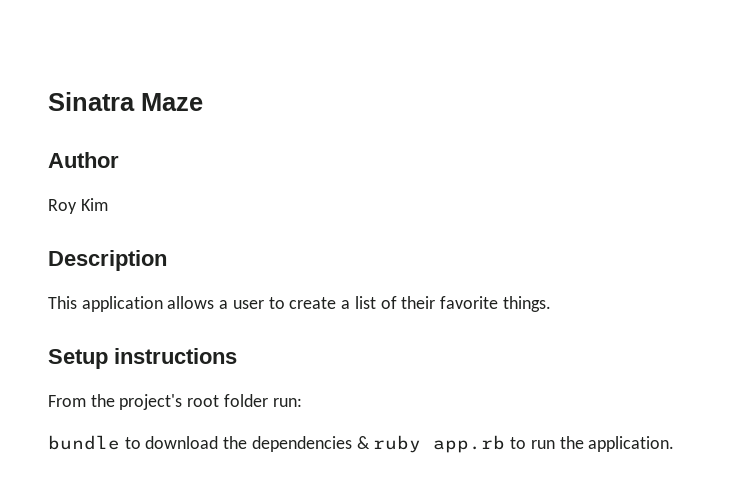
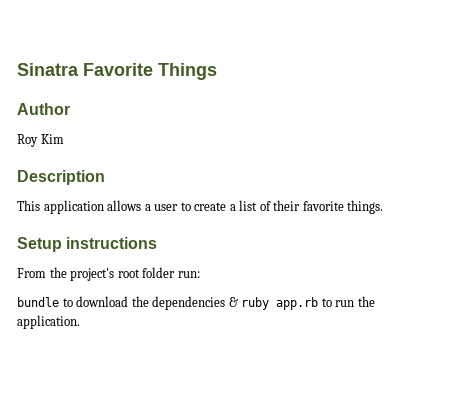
[141,93,203,111] Maze -> [83,63,217,80] Favorite Things

